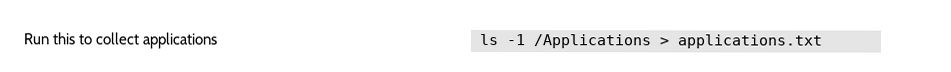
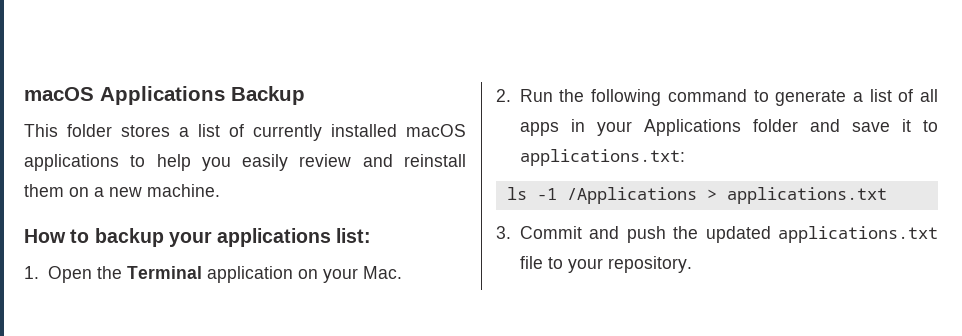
[23,32,219,49] Run this to collect applications -> [24,86,305,105] [24,124,466,141] [24,154,466,171] [24,184,220,197] [24,228,372,247] [24,266,402,283] [496,89,938,106] [519,119,938,136] [519,149,685,166] macOS Applications Backup // This folder stores a list of currently installed macOS applications to help you easily review and reinstall them on a new machine. // How to backup your applications list: // 1. Open the Terminal application on your Mac. // 2. Run the following command to generate a list of all apps in your Applications folder and save it to applications.txt:
(823, 41) none -> [496,226,938,243] [519,256,692,273] // 3. Commit and push the updated applications.txt file to your repository.

